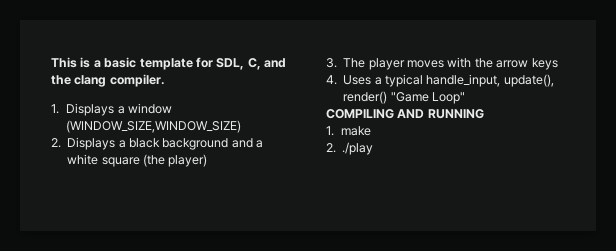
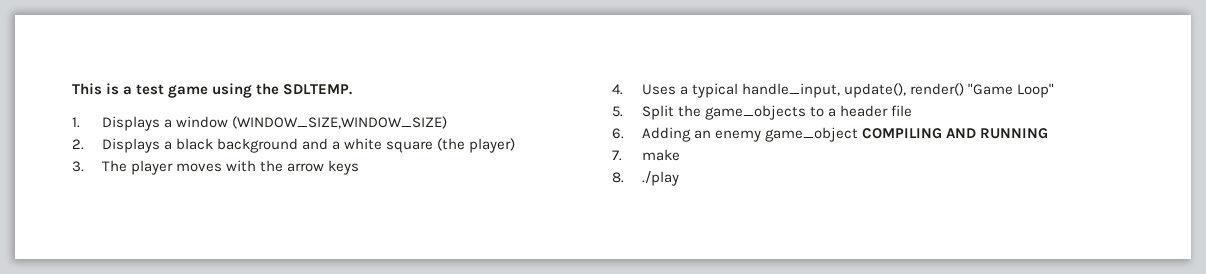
[104,57,286,70] [51,74,165,87] basic template for SDL, C, and the clang compiler. -> [136,83,353,98] test game using the SDLTEMP.
(465, 98) none -> [612,105,913,120] [612,127,858,142] 5. Split the game_objects to a header file // 6. Adding an enemy game_object
[326,126,334,136] 1. -> [612,150,622,161] 7.
[326,143,336,153] 2. -> [612,172,624,183] 8.

